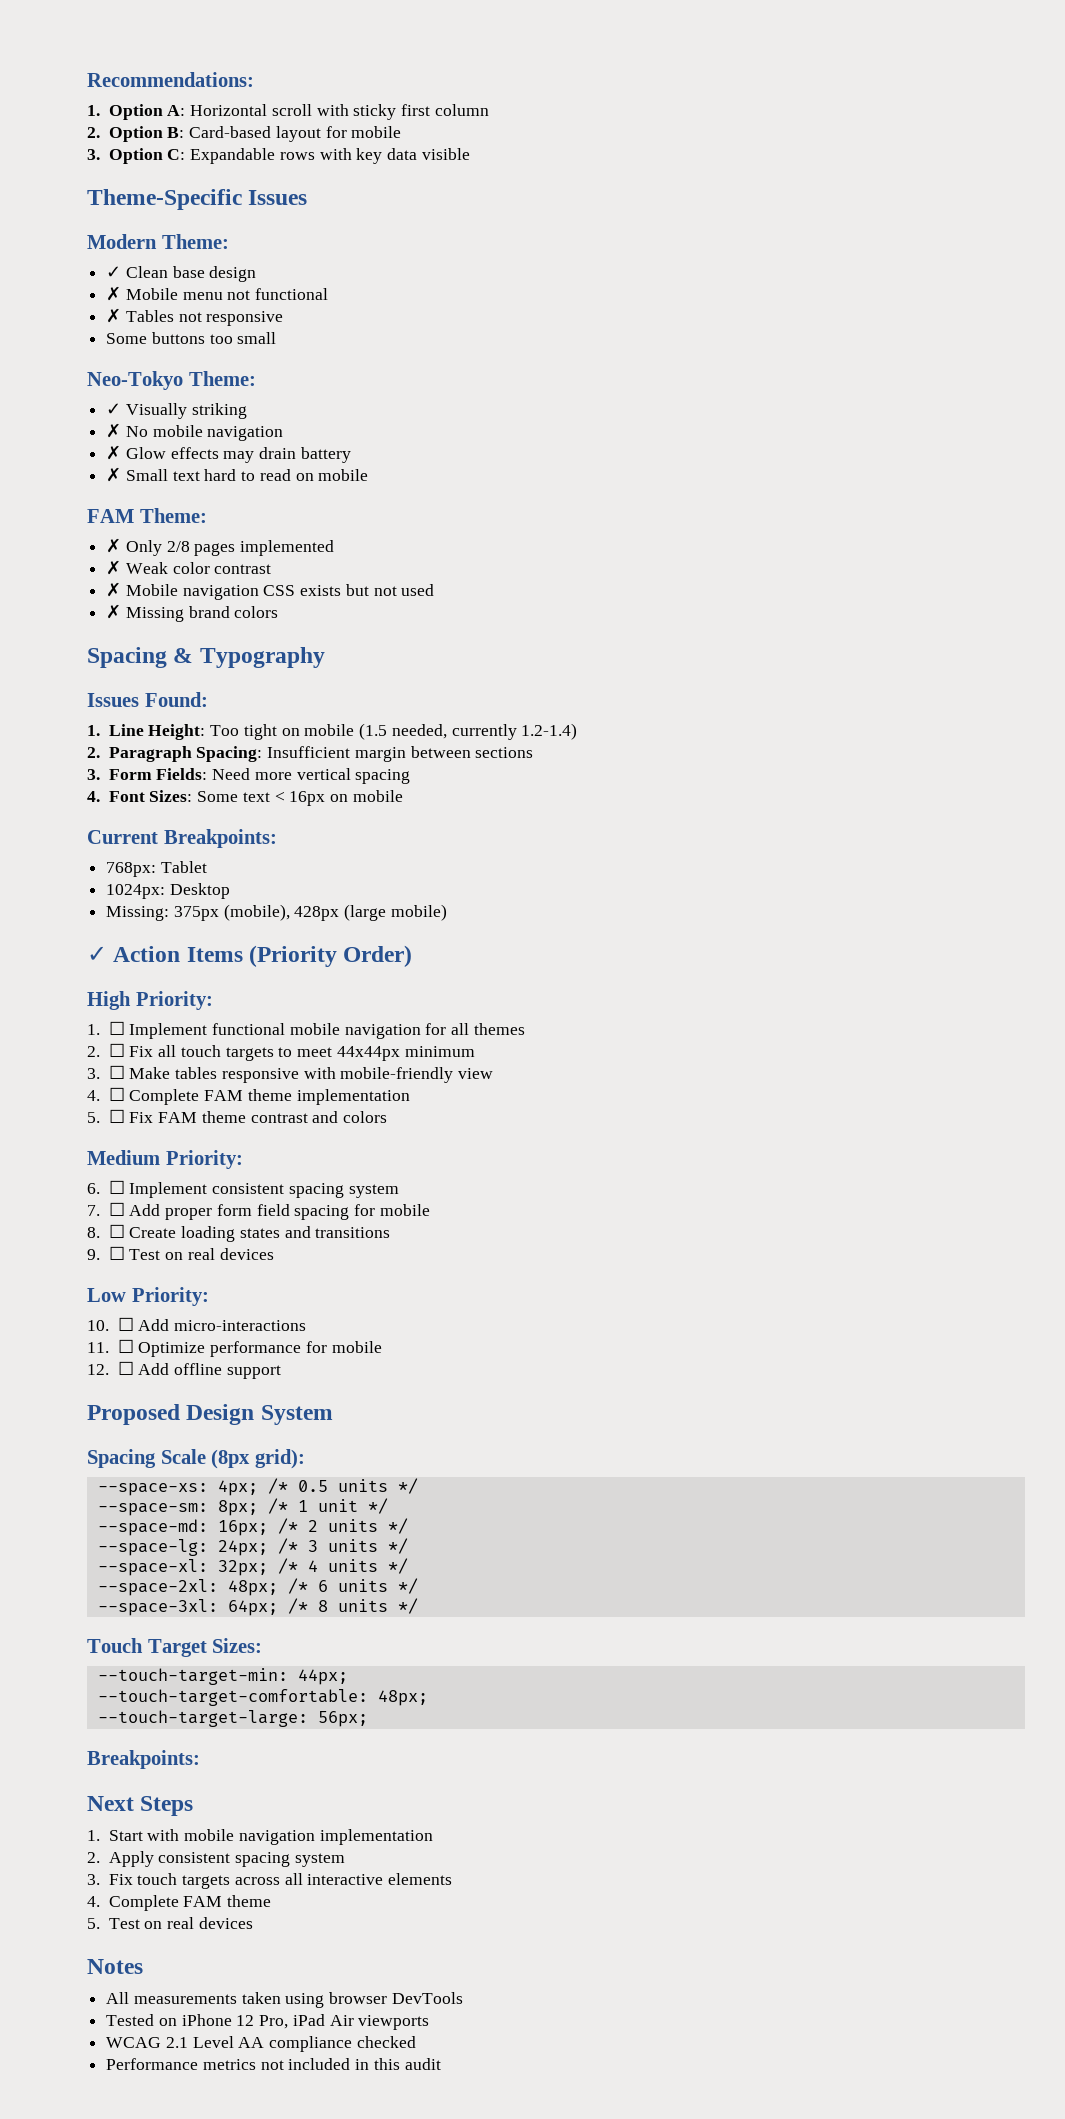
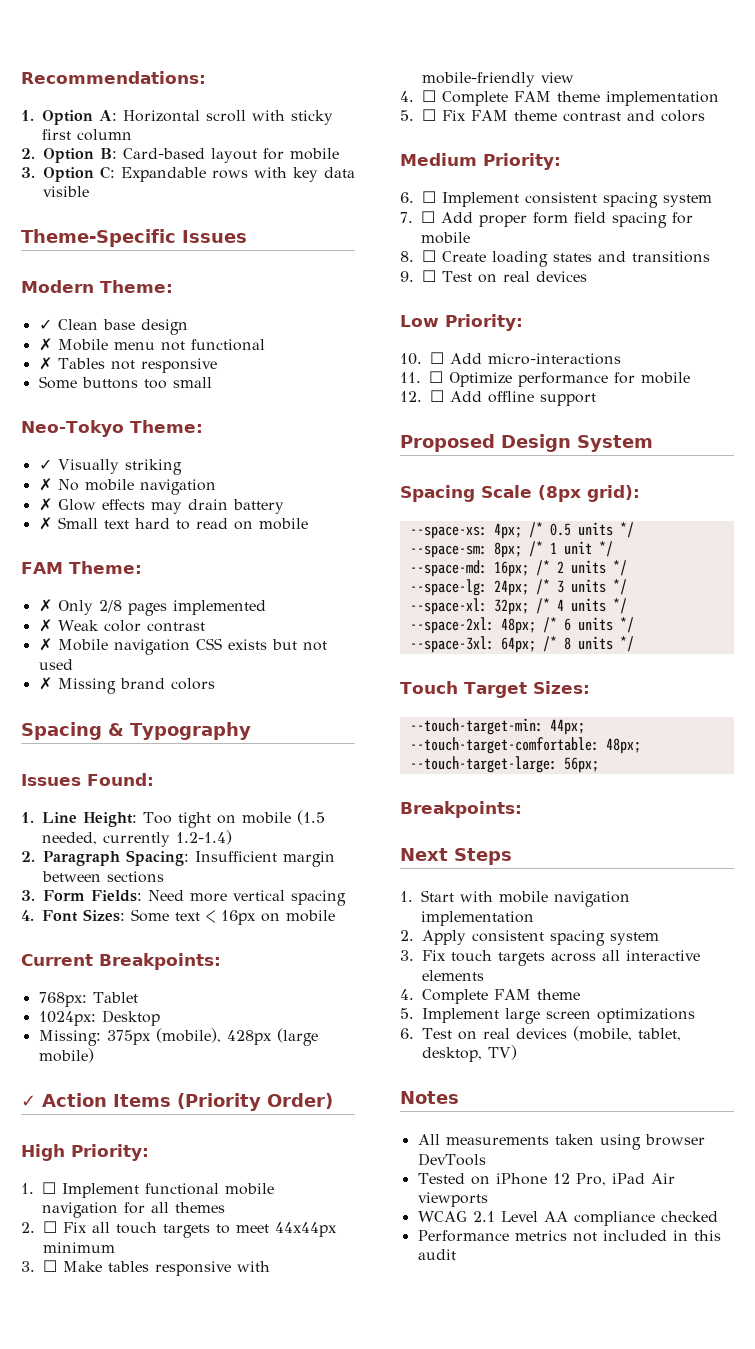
[108,1917,253,1929] Test on real devices -> [422,1008,695,1024] [400,1026,681,1041] [422,1045,517,1062] Implement large screen optimizations // 6. Test on real devices (mobile, tablet, desktop, TV)

